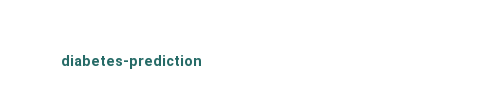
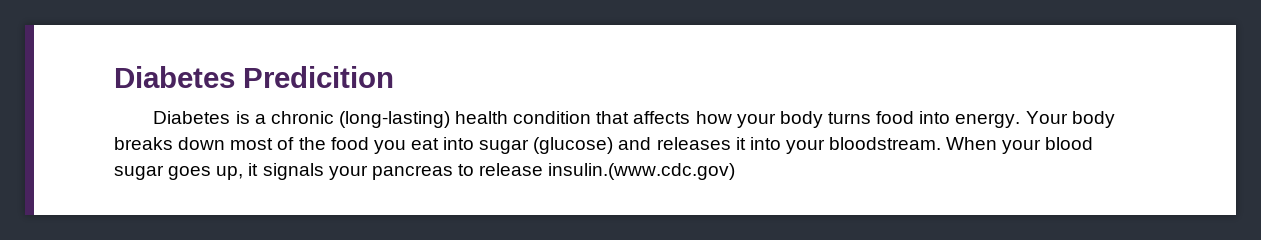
[61,55,202,69] diabetes-prediction -> [114,66,394,88] [153,111,1115,128] [114,137,1094,154] [114,163,736,180] Diabetes Predicition // Diabetes is a chronic (long-lasting) health condition that affects how your body turns food into energy. Your body breaks down most of the food you eat into sugar (glucose) and releases it into your bloodstream. When your blood sugar goes up, it signals your pancreas to release insulin.(www.cdc.gov)

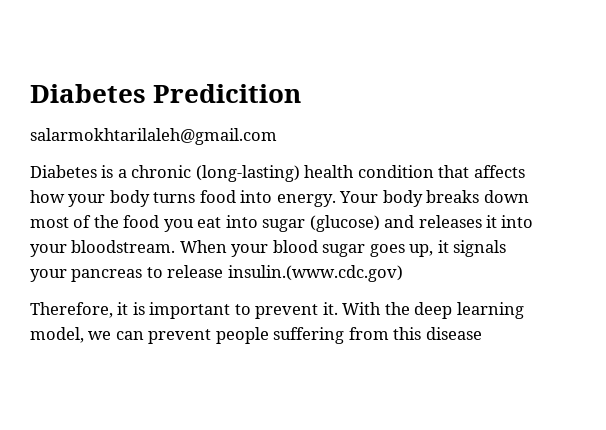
(394, 77) none -> [30,128,277,145] // salarmokhtarilaleh@gmail.com
(736, 171) none -> [30,302,524,319] [30,327,482,344] // Therefore, it is important to prevent it. With the deep learning model, we can prevent people suffering from this disease

